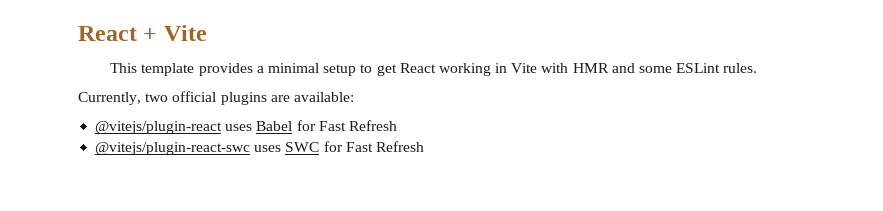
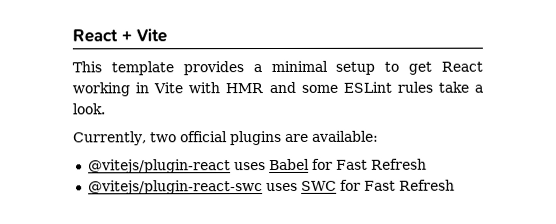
[723,63,758,73] rules. -> [396,81,484,93] [72,103,106,115] rules take a look.

